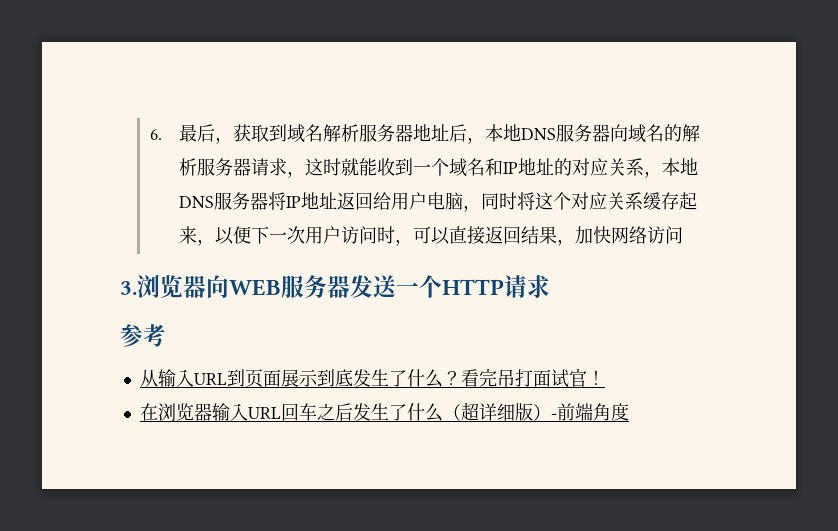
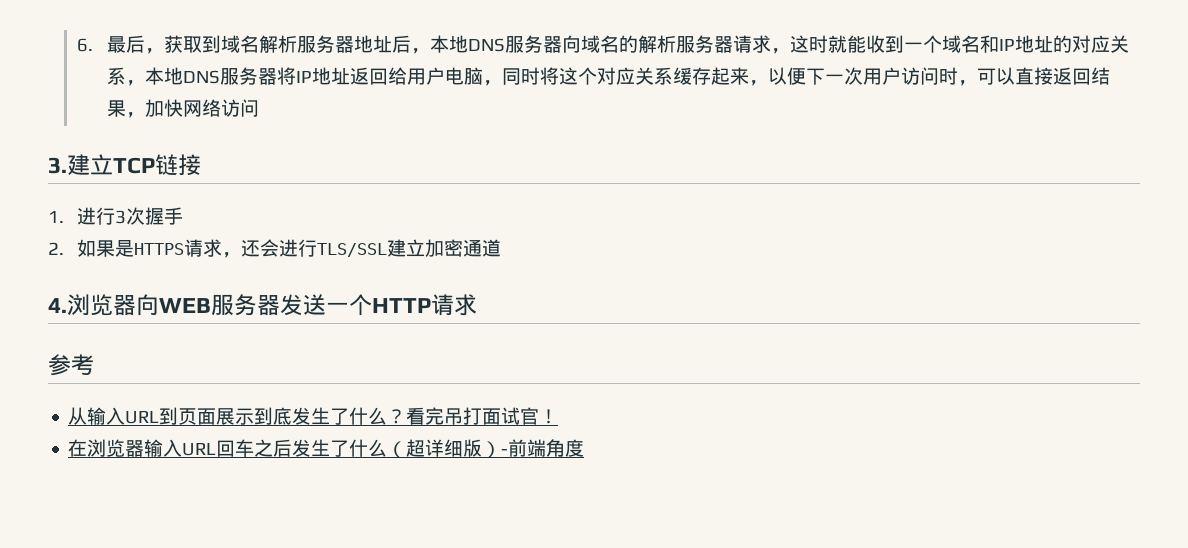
(137, 288) none -> [67,154,201,176] [48,207,184,225] [48,239,502,258] [48,298,67,313] 建立TCP链接 // 1.进行3次握手 // 2.如果是HTTPS请求，还会进行TLS/SSL建立加密通道 // 4.

